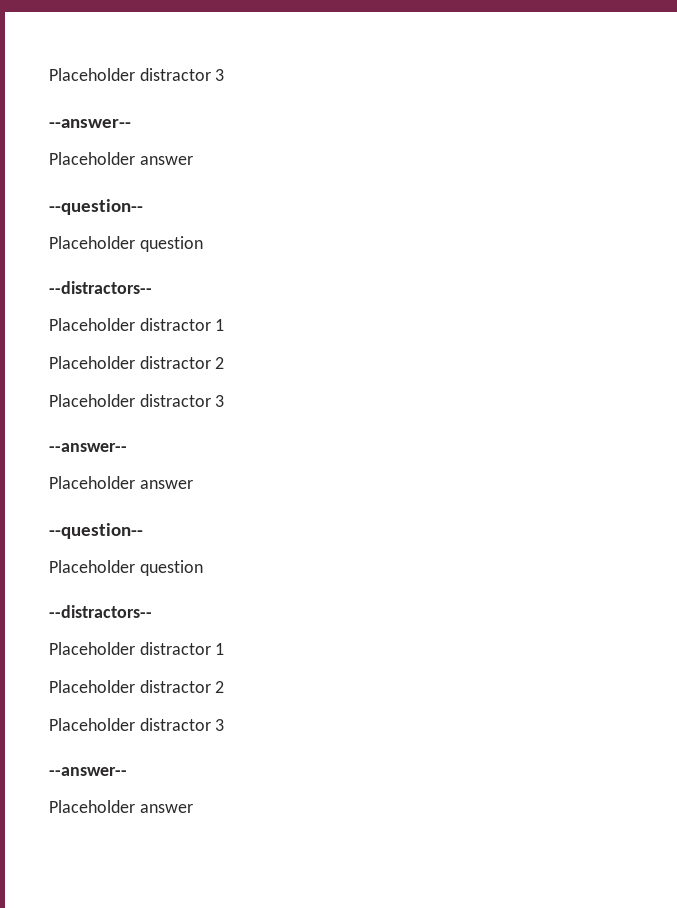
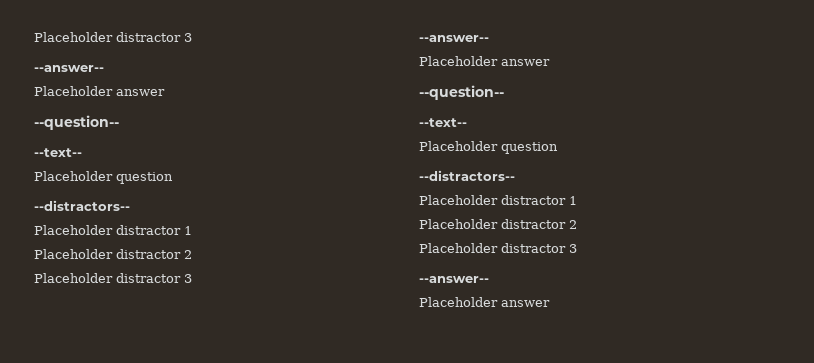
[49,68,225,81] [49,119,131,128] [49,152,193,165] [49,199,143,215] Placeholder distractor 3 // --answer-- // Placeholder answer // --question-- -> [34,32,192,42] [34,65,104,72] [34,86,165,96] [34,115,119,130] [34,148,82,157] Placeholder distractor 3 // --answer-- // Placeholder answer // --question-- // --text--
(143, 531) none -> [419,118,467,127] // --text--

